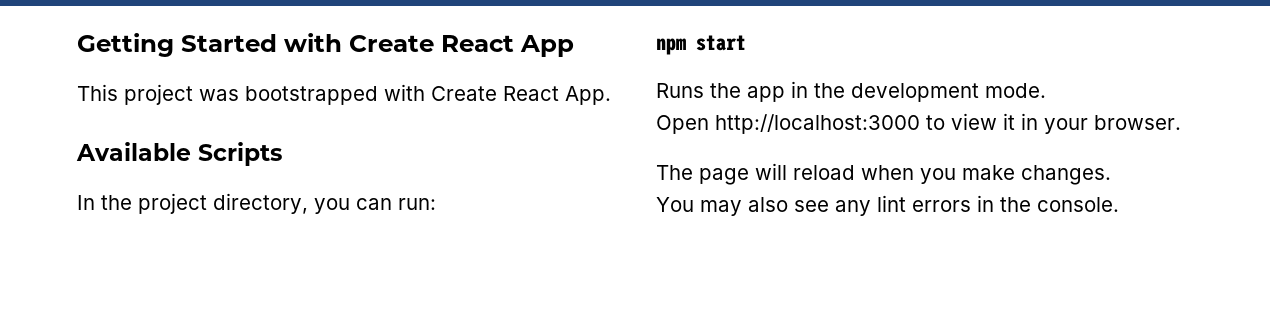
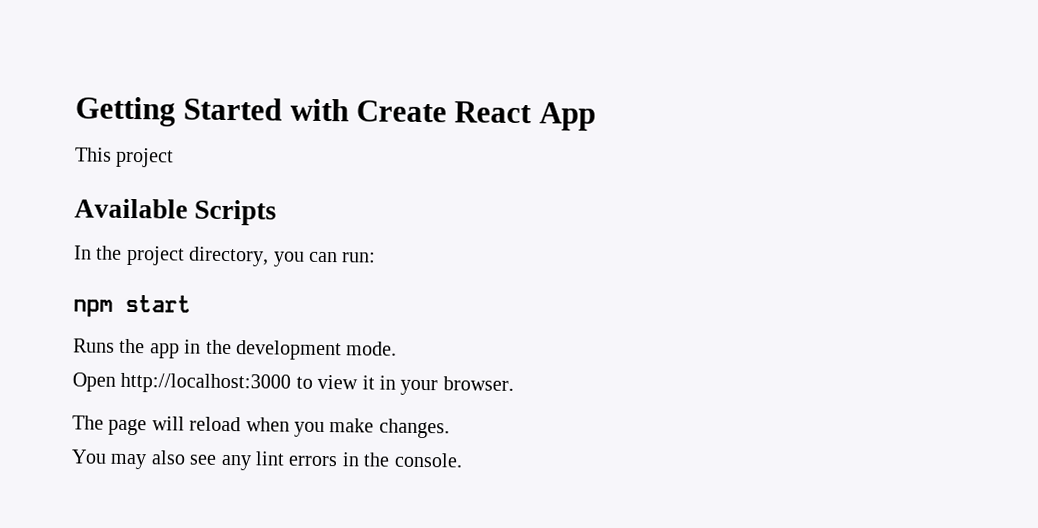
[199,84,611,105] was bootstrapped with Create React App. -> (175, 157) none

